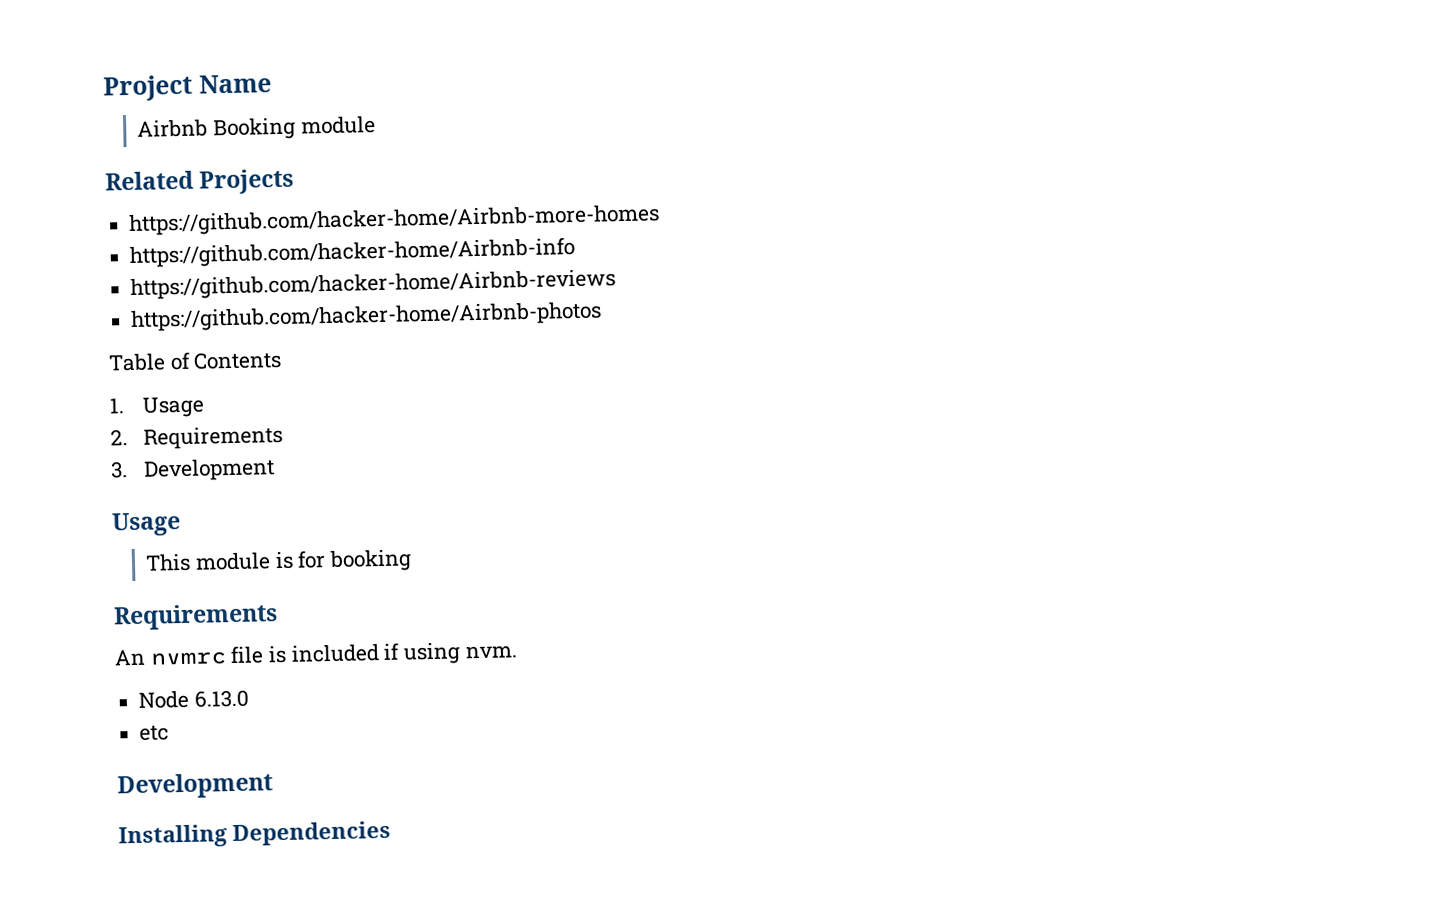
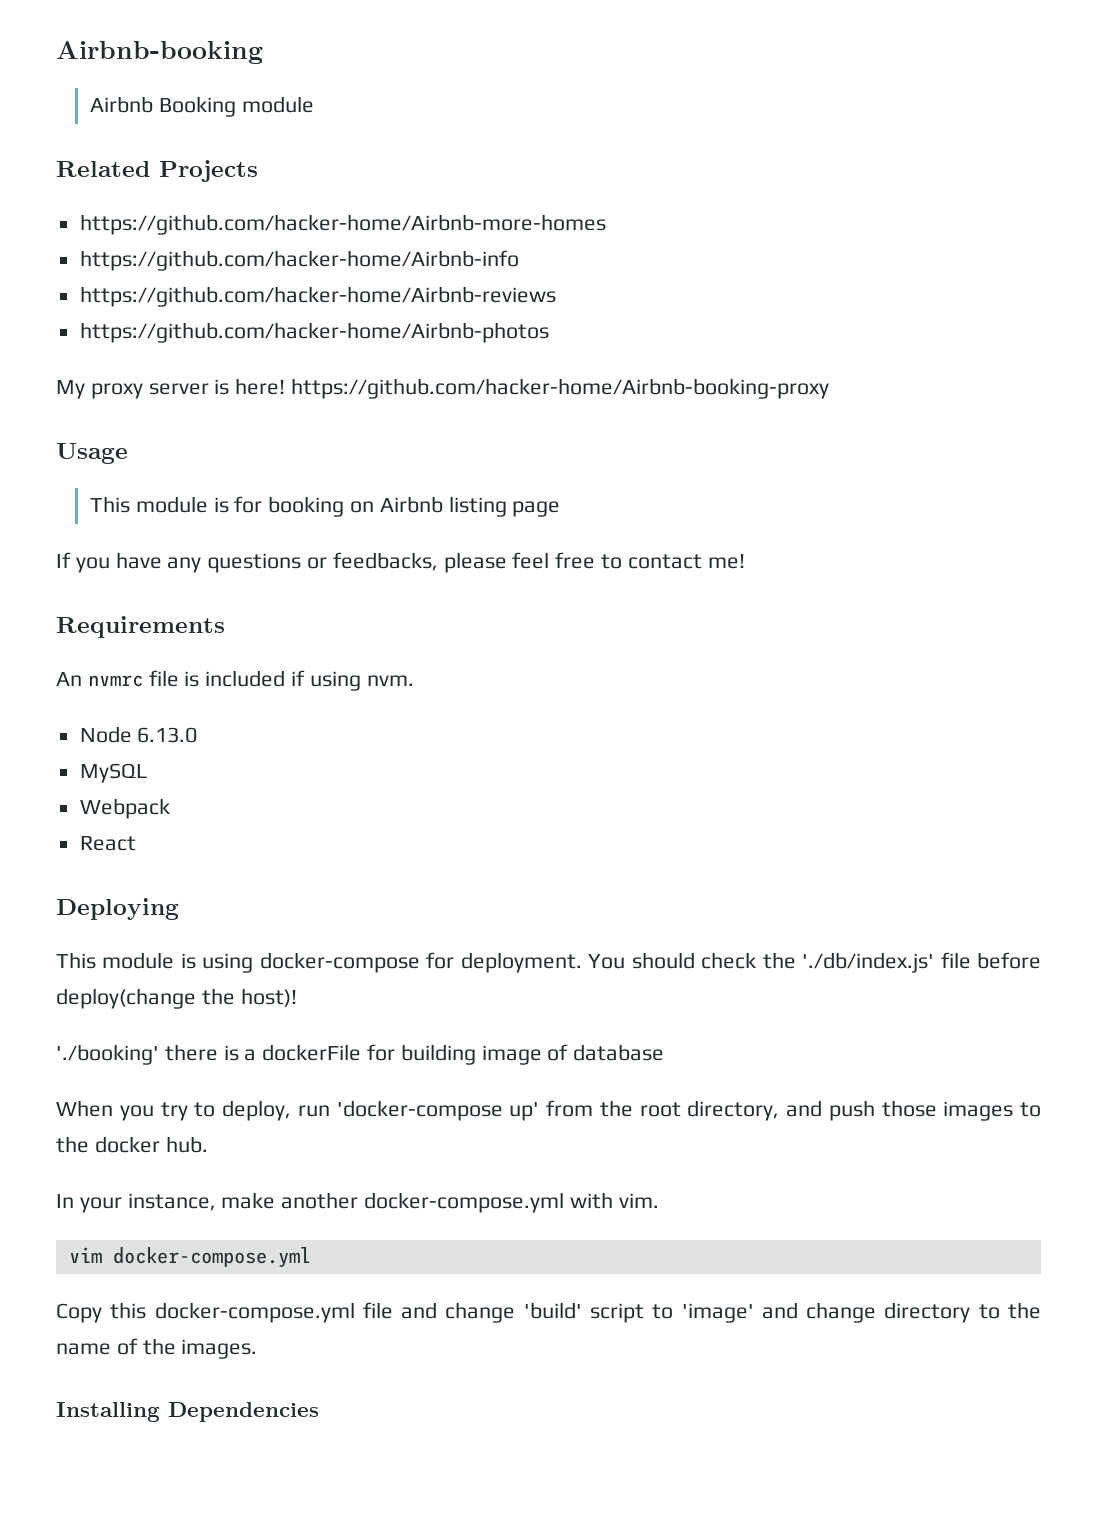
[103,74,272,102] Project Name -> [56,41,263,64] Airbnb-booking
[108,350,283,372] [109,396,206,418] [110,425,284,450] [110,458,276,482] Table of Contents // 1. Usage // 2. Requirements // 3. Development -> [56,378,830,399] My proxy server is here! https://github.com/hacker-home/Airbnb-booking-proxy
(412, 561) none -> [350,496,561,517] [56,552,745,573] on Airbnb listing page // If you have any questions or feedbacks, please feel free to contact me!
[139,725,170,741] [117,772,273,800] etc // Development -> [79,763,147,783] [79,798,170,819] [79,836,136,851] [56,898,179,920] [56,952,1041,973] [56,988,297,1009] [56,1044,665,1065] [56,1100,1041,1121] [56,1136,208,1153] [56,1192,659,1213] [68,1247,311,1268] [56,1302,1042,1323] [56,1338,258,1359] MySQL // Webpack // React // Deploying // This module is using docker-compose for deployment. You should check the './db/index.js' file before deploy(change the host)! // './booking' there is a dockerFile for building image of database // When you try to deploy, run 'docker-compose up' from the root directory, and push those images to the docker hub. // In your instance, make another docker-compose.yml with vim. // vim docker-compose.yml // Copy this docker-compose.yml file and change 'build' script to 'image' and change directory to the name of the images.

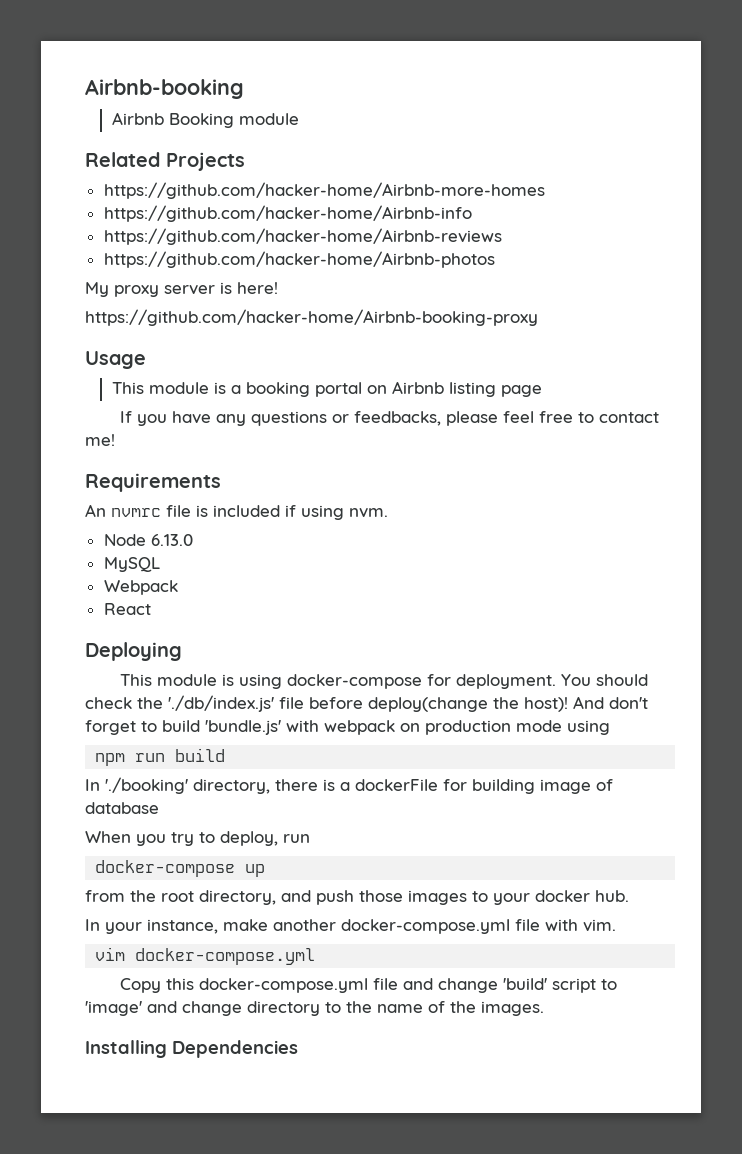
(286, 386) none -> (278, 288) //
[234,496,345,517] for booking -> [230,382,362,397] a booking portal
[56,1044,159,1065] // './booking' -> [573,696,648,709] [85,720,610,735] [95,748,226,766] [85,777,270,794] And don't forget to build 'bundle.js' with webpack on production mode using // npm run build // In './booking' directory,
[336,1100,540,1121] 'docker-compose up' -> [95,860,266,877] // docker-compose up //
[56,1136,89,1153] the -> [493,893,530,905] your
(565, 1202) none -> [515,919,540,931] file

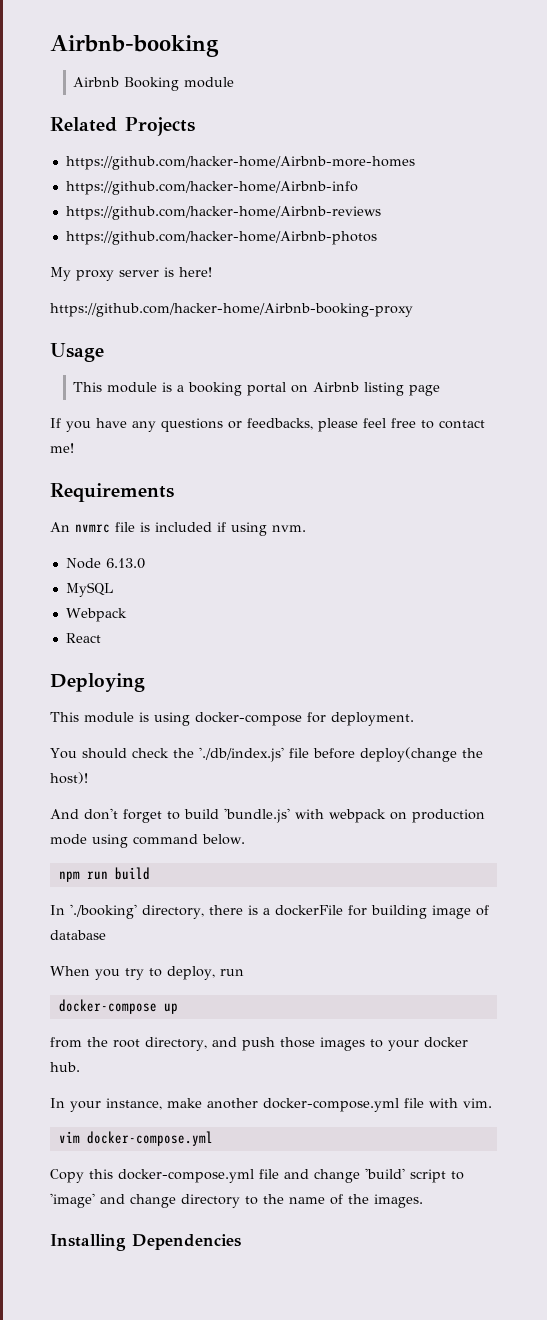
(557, 681) none -> (414, 719) //
(568, 704) none -> (88, 778) //
(610, 727) none -> [133,834,245,845] command below.

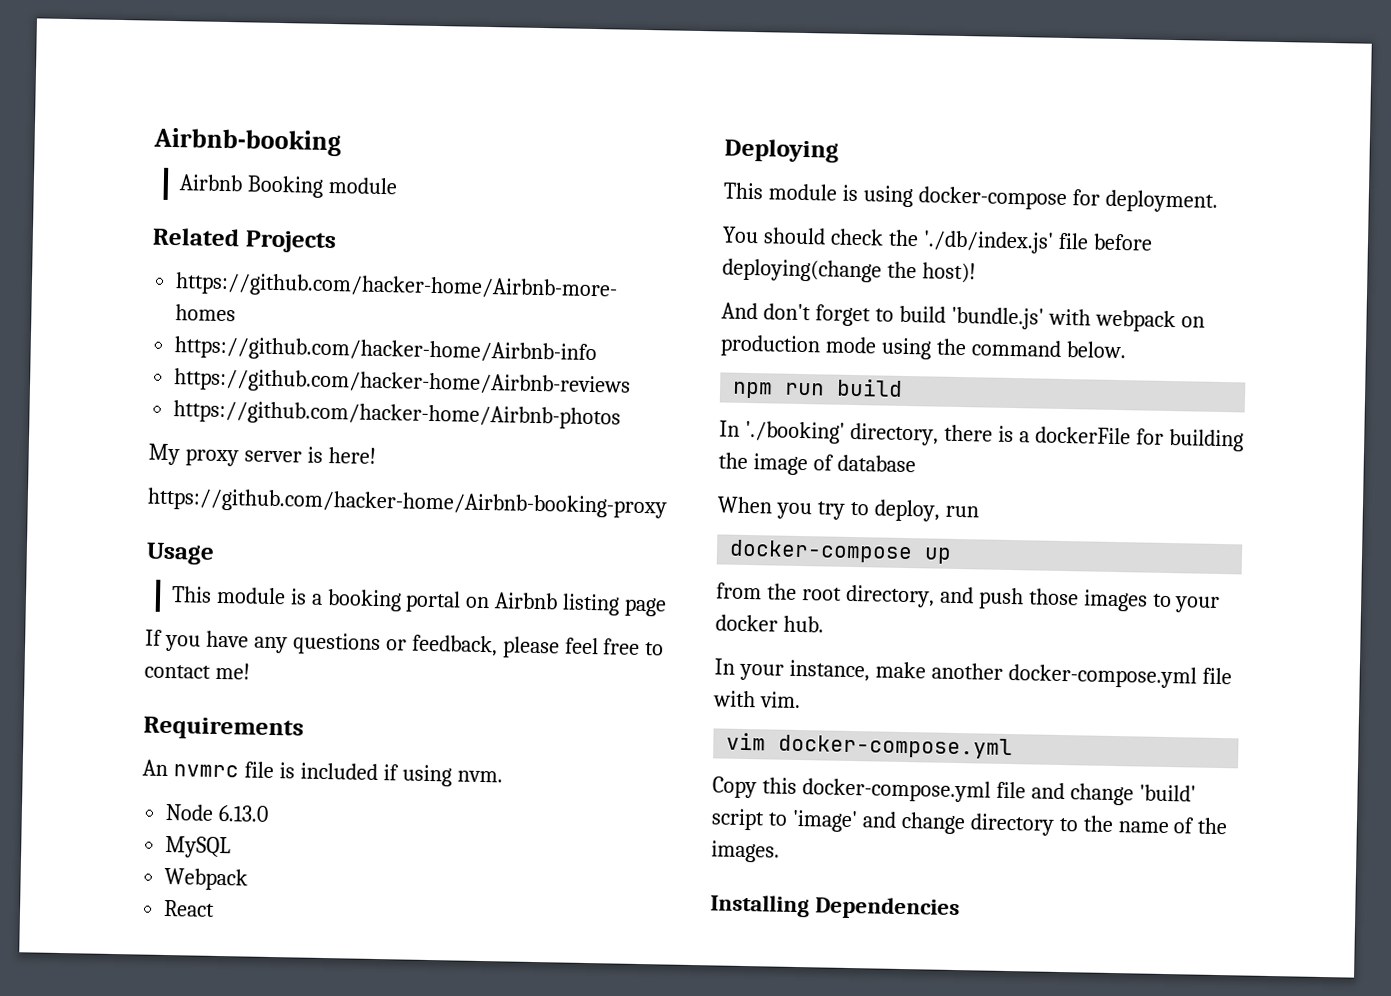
[247,418,313,430] feedbacks, -> [410,634,498,657] feedback,
[359,747,457,762] deploy(change -> [722,258,882,283] deploying(change
(128, 841) none -> [935,338,967,356] the
(427, 912) none -> [718,452,748,469] the

